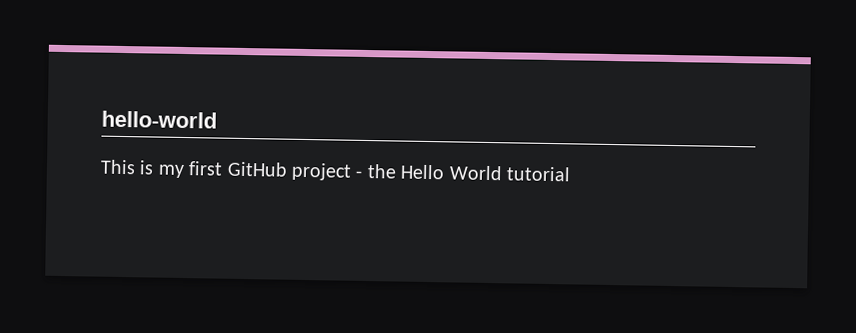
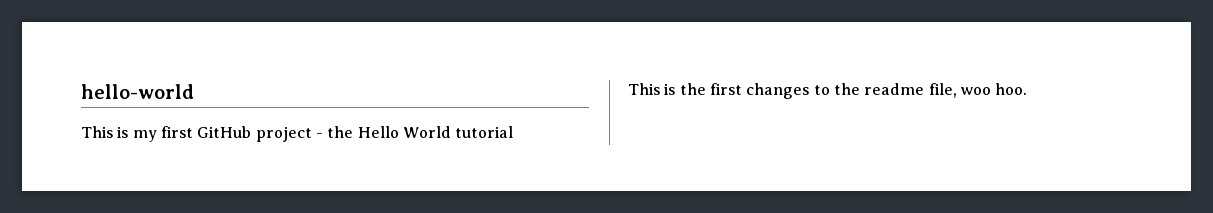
(571, 174) none -> [628,83,1028,99] // This is the first changes to the readme file, woo hoo.

